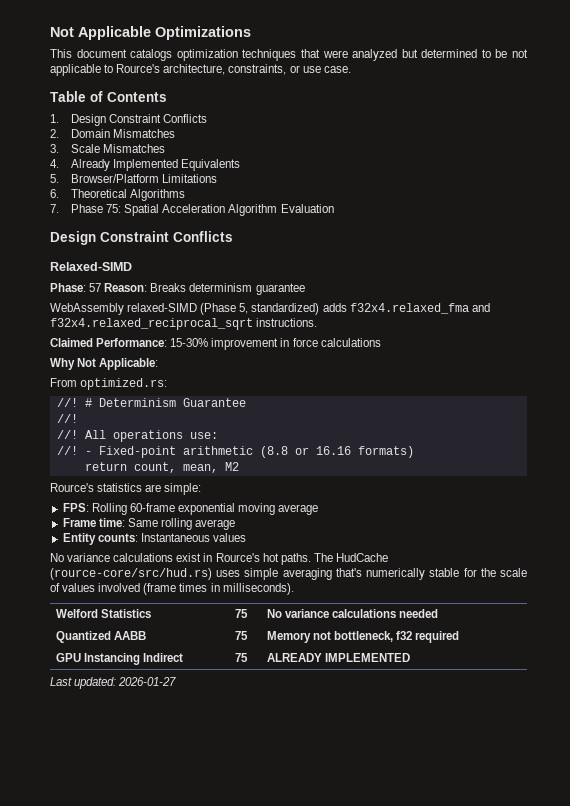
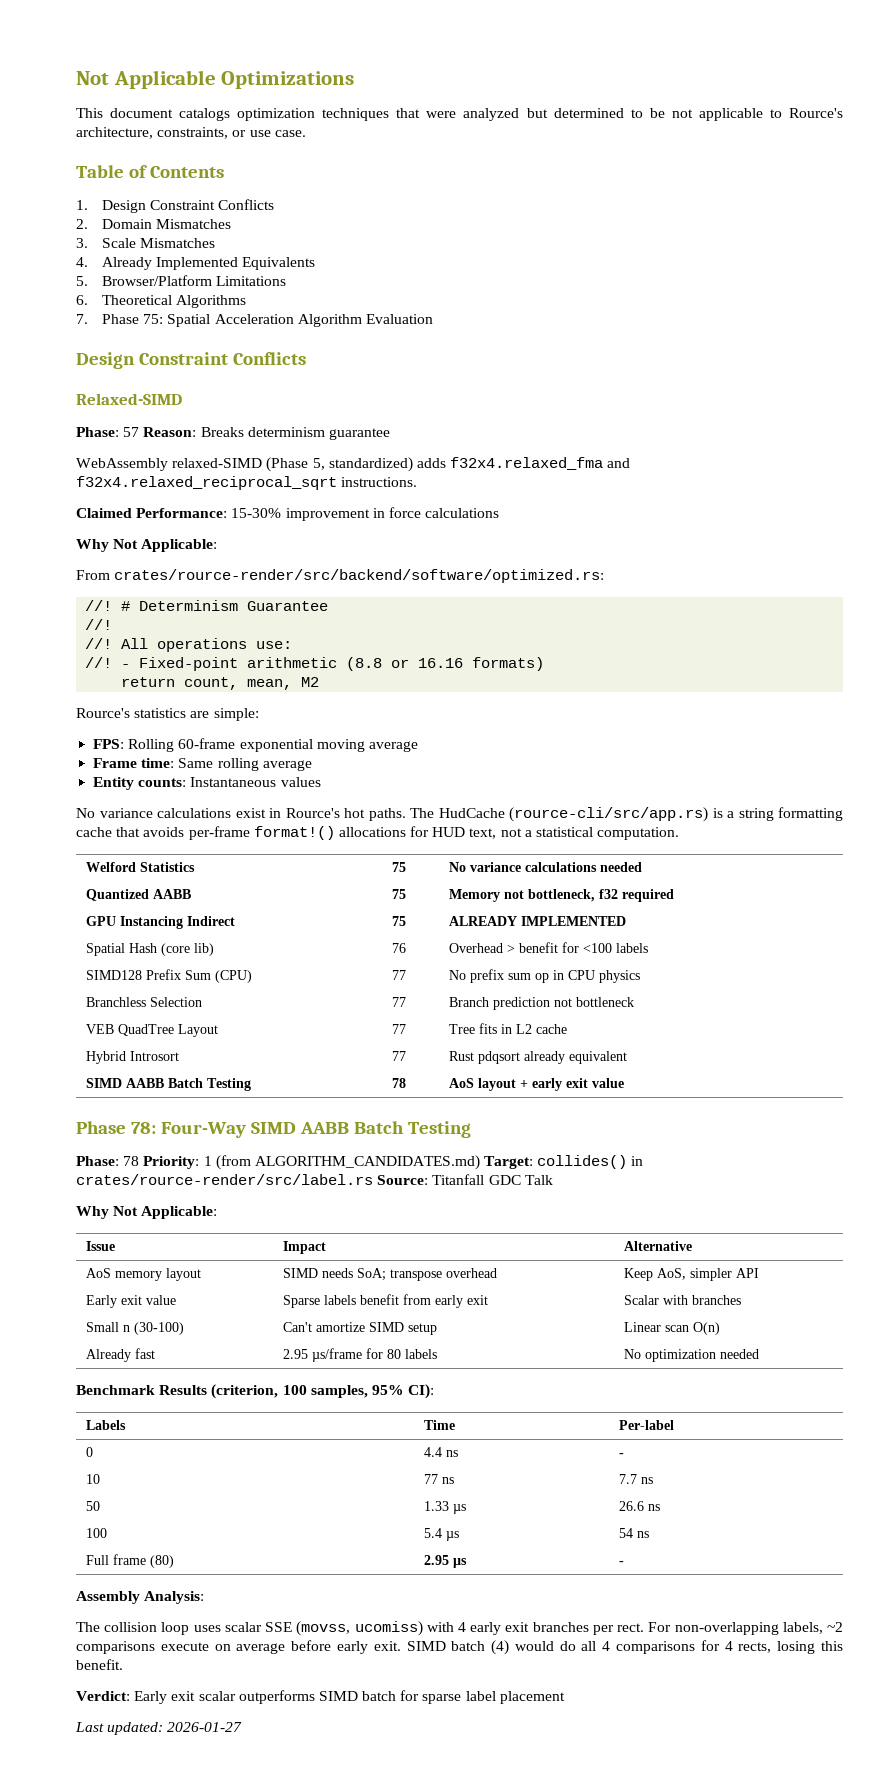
[80,378,168,390] optimized.rs: -> [114,569,605,583] crates/rource-render/src/backend/software/optimized.rs:
[50,568,527,580] [50,583,294,595] (rource-core/src/hud.rs) uses simple averaging that's numerically stable for the scale of values involved (frame times in milliseconds). -> [509,807,843,822] [76,826,680,840] (rource-cli/src/app.rs) is a string formatting cache that avoids per-frame format!() allocations for HUD text, not a statistical computation.
(410, 657) none -> [86,943,215,956] [392,943,407,953] [449,942,649,953] [86,969,253,983] [392,970,407,980] [449,969,641,983] [86,997,203,1007] [392,997,407,1007] [449,997,635,1010] [86,1024,219,1037] [392,1024,407,1034] [449,1023,568,1034] [86,1051,180,1064] [392,1051,407,1061] [449,1051,628,1064] [86,1078,252,1091] [392,1078,407,1088] [449,1078,625,1091] [76,1121,471,1138] [76,1155,644,1170] [76,1174,553,1185] [76,1206,218,1219] [86,1241,116,1251] [283,1241,327,1254] [624,1241,693,1251] [86,1268,202,1281] [283,1268,498,1281] [624,1268,760,1281] [86,1295,177,1308] [283,1294,489,1308] [624,1295,742,1305] [86,1322,185,1335] [283,1322,438,1335] [624,1322,721,1335] [86,1348,156,1362] [283,1348,438,1362] [624,1349,760,1362] [76,1384,435,1399] [86,1420,127,1430] [424,1420,456,1430] [619,1420,675,1430] [86,1447,94,1457] [424,1447,459,1457] [619,1453,625,1457] [86,1474,101,1484] [424,1474,455,1484] [619,1474,654,1484] [86,1501,101,1511] [424,1501,467,1514] [619,1501,661,1511] [86,1528,108,1538] [424,1528,460,1541] [619,1528,650,1538] [86,1554,175,1568] [424,1555,468,1568] [619,1561,625,1565] [76,1591,205,1604] [76,1621,843,1636] [76,1640,843,1655] [76,1659,123,1670] [76,1690,565,1704] // Spatial Hash (core lib) | 76 | Overhead > benefit for <100 labels // SIMD128 Prefix Sum (CPU) | 77 | No prefix sum op in CPU physics // Branchless Selection | 77 | Branch prediction not bottleneck // VEB QuadTree Layout | 77 | Tree fits in L2 cache // Hybrid Introsort | 77 | Rust pdqsort already equivalent // SIMD AABB Batch Testing | 78 | AoS layout + early exit value // Phase 78: Four-Way SIMD AABB Batch Testing // Phase: 78 Priority: 1 (from ALGORITHM_CANDIDATES.md) Target: collides() in crates/rource-render/src/label.rs Source: Titanfall GDC Talk // Why Not Applicable: // Issue | Impact | Alternative // AoS memory layout | SIMD needs SoA; transpose overhead | Keep AoS, simpler API // Early exit value | Sparse labels benefit from early exit | Scalar with branches // Small n (30-100) | Can't amortize SIMD setup | Linear scan O(n) // Already fast | 2.95 µs/frame for 80 labels | No optimization needed // Benchmark Results (criterion, 100 samples, 95% CI): // Labels | Time | Per-label // 0 | 4.4 ns | - // 10 | 77 ns | 7.7 ns // 50 | 1.33 µs | 26.6 ns // 100 | 5.4 µs | 54 ns // Full frame (80) | 2.95 µs | - // Assembly Analysis: // The collision loop uses scalar SSE (movss, ucomiss) with 4 early exit branches per rect. For non-overlapping labels, ~2 comparisons execute on average before early exit. SIMD batch (4) would do all 4 comparisons for 4 rects, losing this benefit. // Verdict: Early exit scalar outperforms SIMD batch for sparse label placement

